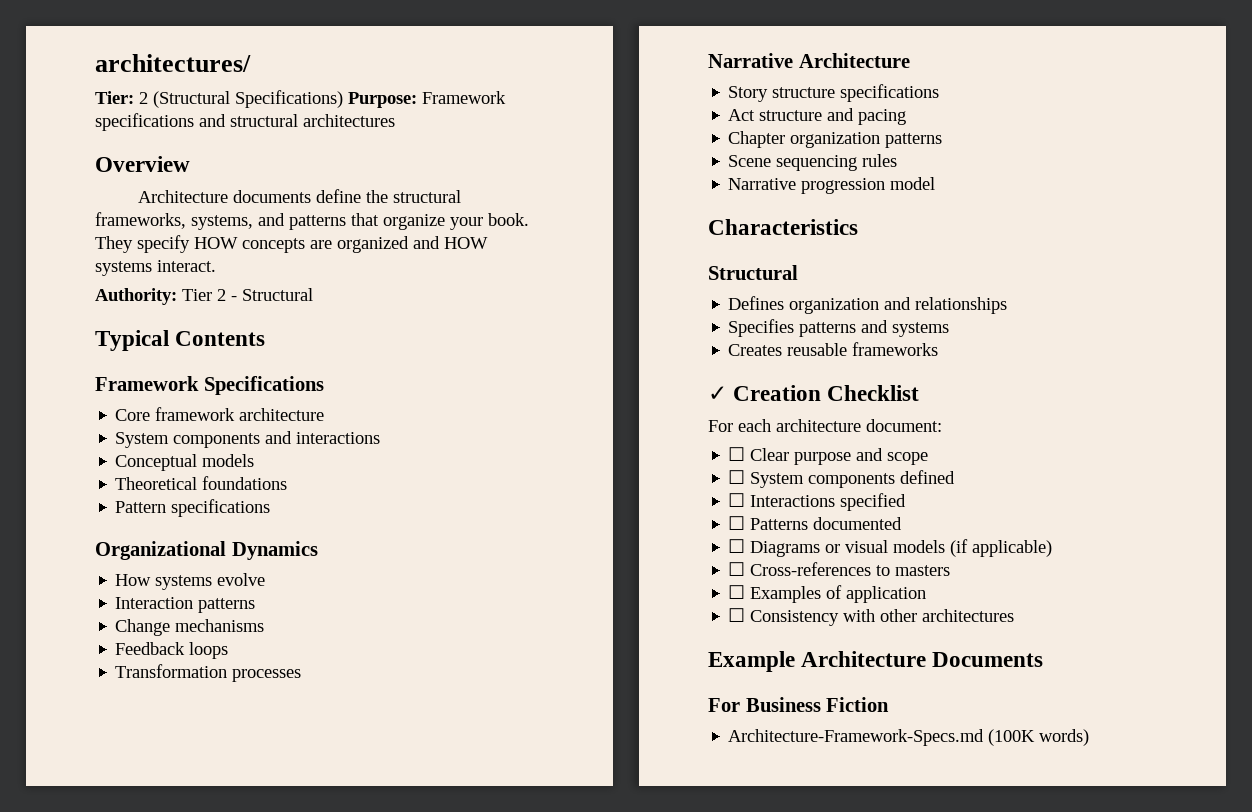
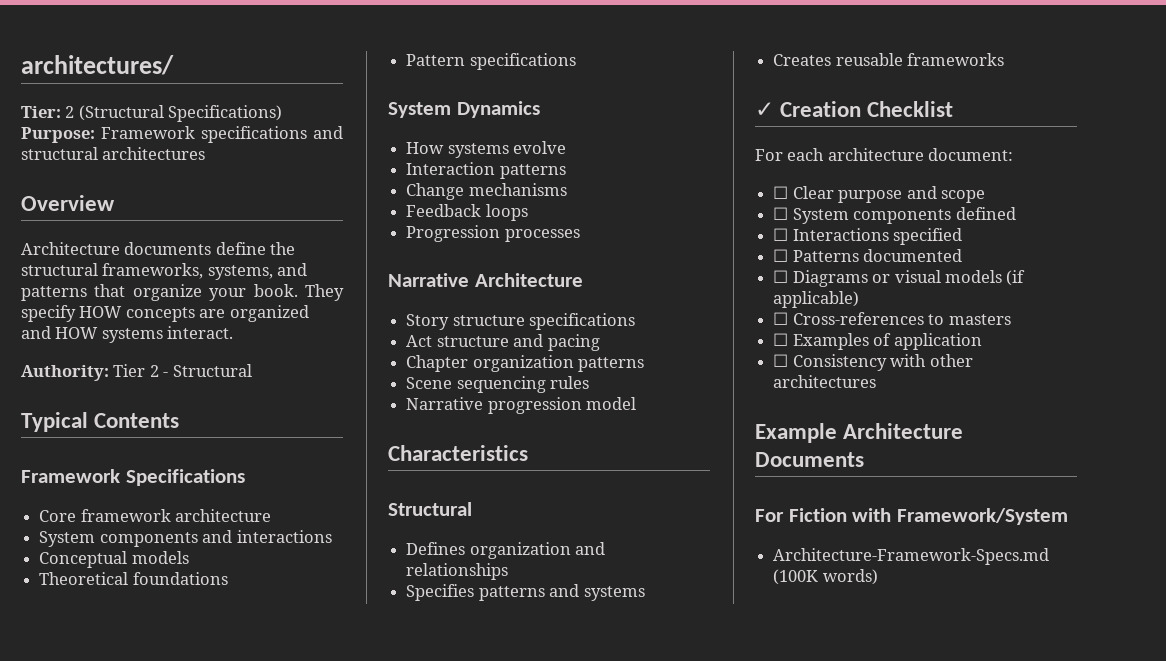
[95,541,226,560] Organizational -> [388,102,451,118] System
[115,664,228,678] Transformation -> [406,225,501,242] Progression
[745,697,821,712] Business -> (784, 515) none
(890, 704) none -> [852,508,1068,525] with Framework/System

